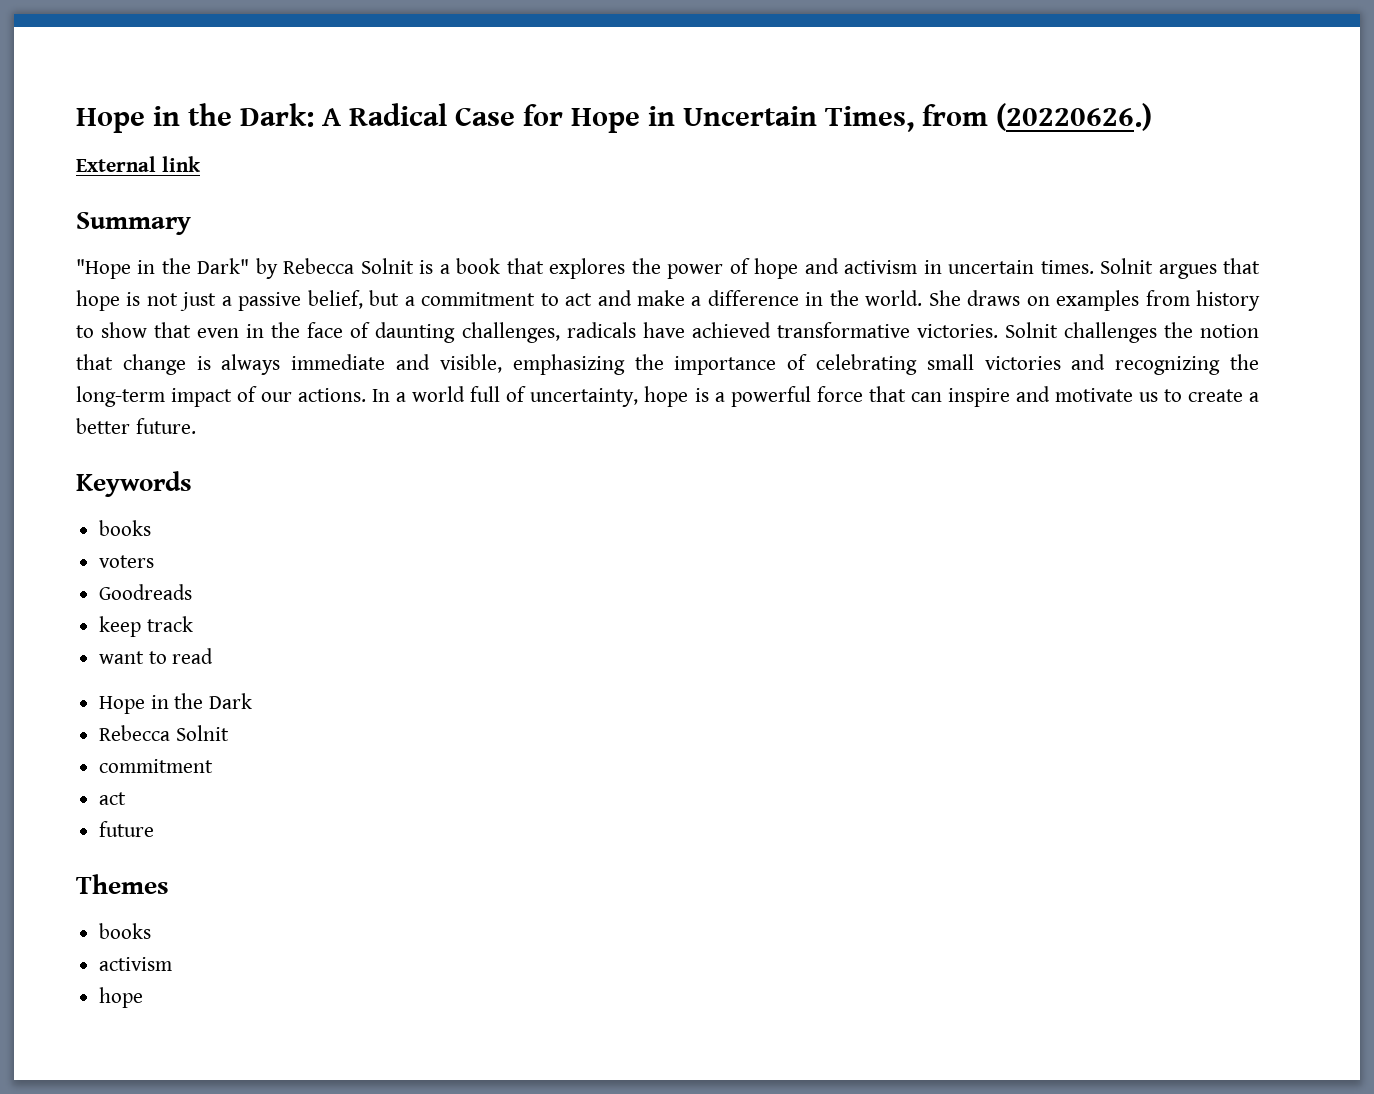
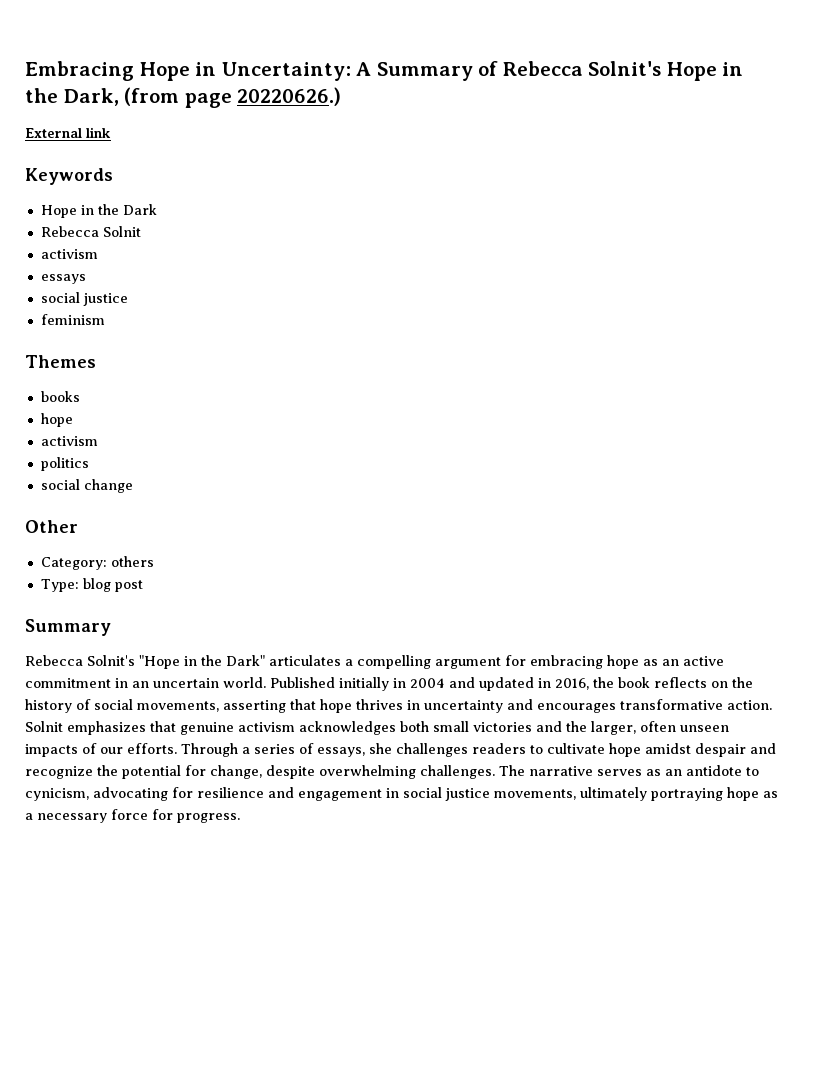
[76,103,1152,133] [76,156,201,172] [76,212,191,235] [76,258,1261,279] [76,290,1261,311] [76,322,1259,343] [76,354,1259,375] [76,386,1259,407] [76,418,196,434] [76,471,192,497] [99,520,152,536] [99,555,155,568] [99,584,193,600] [99,616,193,637] [99,648,214,664] Hope in the Dark: A Radical Case for Hope in Uncertain Times, from (20220626.) // External link // Summary // "Hope in the Dark" by Rebecca Solnit is a book that explores the power of hope and activism in uncertain times. Solnit argues that hope is not just a passive belief, but a commitment to act and make a difference in the world. She draws on examples from history to show that even in the face of daunting challenges, radicals have achieved transformative victories. Solnit challenges the notion that change is always immediate and visible, emphasizing the importance of celebrating small victories and recognizing the long-term impact of our actions. In a world full of uncertainty, hope is a powerful force that can inspire and motivate us to create a better future. // Keywords // books // voters // Goodreads // keep track // want to read -> [25,61,744,81] [25,87,342,108] [25,127,111,138] [25,168,113,185] Embracing Hope in Uncertainty: A Summary of Rebecca Solnit's Hope in the Dark, (from page 20220626.) // External link // Keywords
[99,759,214,773] [99,792,127,805] [99,821,155,837] commitment // act // future -> [40,249,98,259] [40,274,86,284] [40,292,128,306] [40,314,105,325] activism // essays // social justice // feminism
[99,957,173,971] [99,987,144,1008] // activism // hope -> [40,413,73,427] [40,436,98,446] [40,457,89,471] [40,479,133,493] [25,520,78,533] [40,556,154,570] [40,578,143,592] [25,619,111,636] [25,655,724,669] [25,677,753,691] [25,699,772,713] [25,721,729,735] [25,743,776,757] [25,765,759,779] [25,787,778,801] [25,809,240,823] // hope // activism // politics // social change // Other // Category: others // Type: blog post // Summary // Rebecca Solnit's "Hope in the Dark" articulates a compelling argument for embracing hope as an active commitment in an uncertain world. Published initially in 2004 and updated in 2016, the book reflects on the history of social movements, asserting that hope thrives in uncertainty and encourages transformative action. Solnit emphasizes that genuine activism acknowledges both small victories and the larger, often unseen impacts of our efforts. Through a series of essays, she challenges readers to cultivate hope amidst despair and recognize the potential for change, despite overwhelming challenges. The narrative serves as an antidote to cynicism, advocating for resilience and engagement in social justice movements, ultimately portraying hope as a necessary force for progress.

